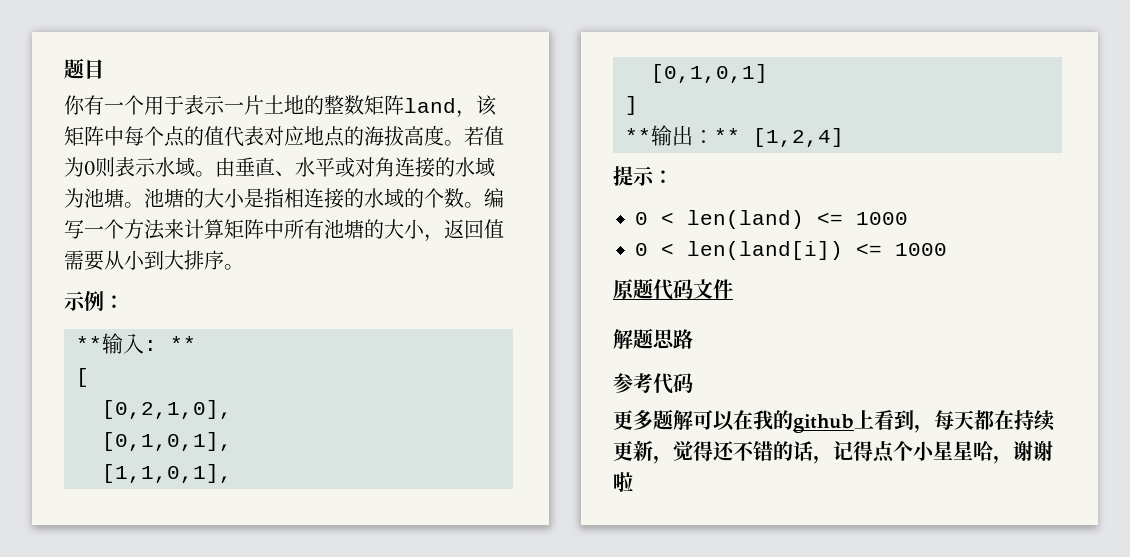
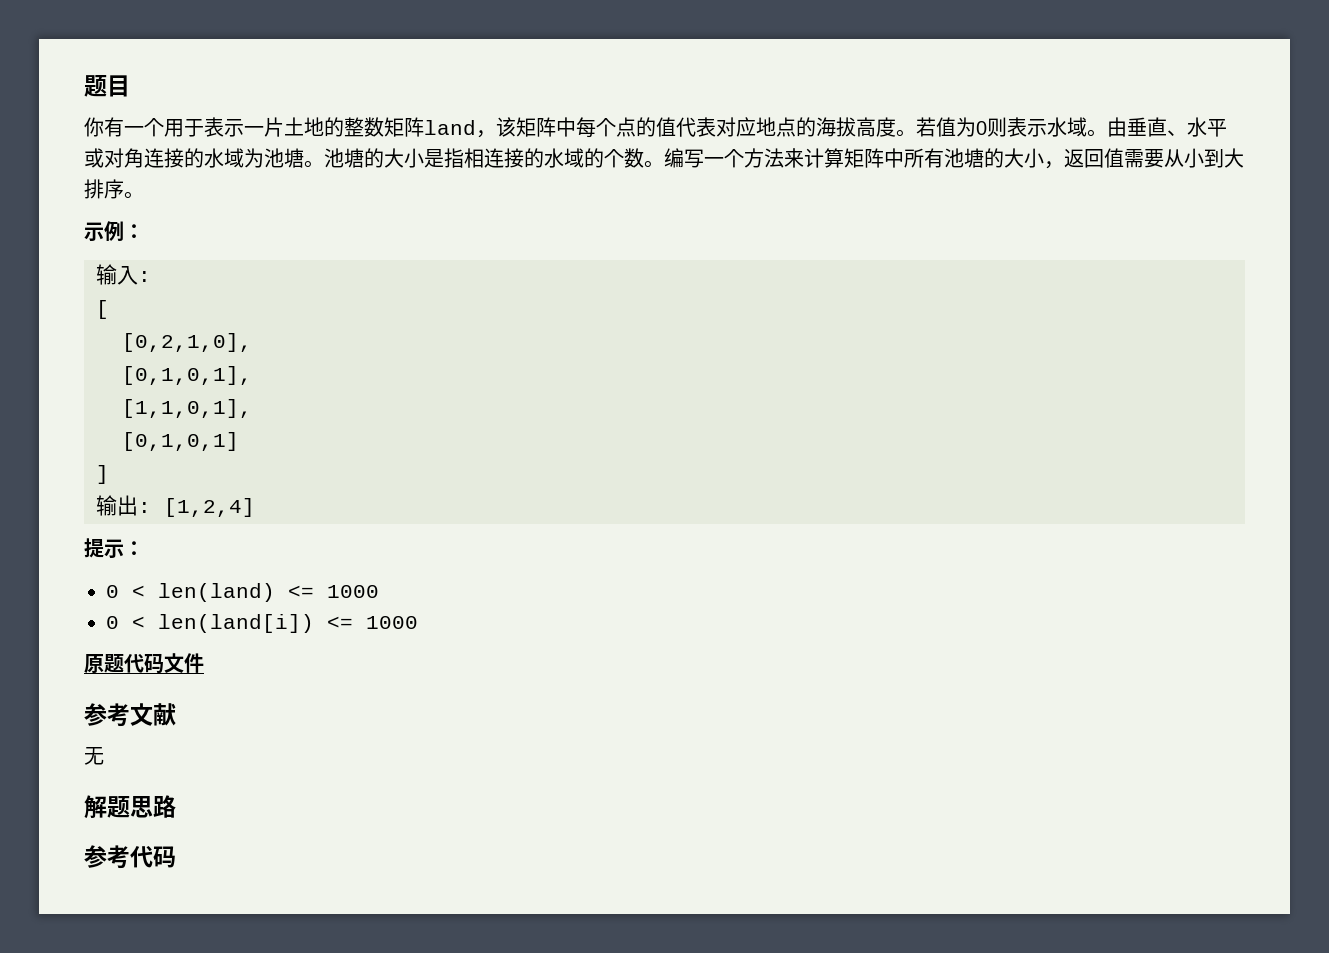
[76,336,102,351] ** -> (144, 231) none
[170,336,196,351] ** -> (151, 276) none
[625,125,740,146] **输出：** -> [96,495,151,516] 输出:
(733, 289) none -> [84,703,176,727] [84,747,104,765] // 参考文献 // 无
[613,409,1055,433] [613,440,1053,464] [613,472,633,492] // 更多题解可以在我的github上看到，每天都在持续更新，觉得还不错的话，记得点个小星星哈，谢谢啦 -> (176, 857) none

